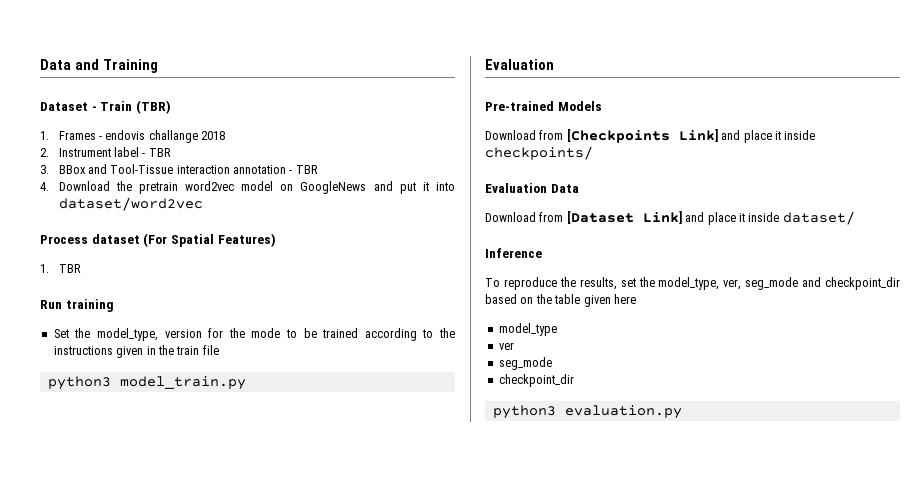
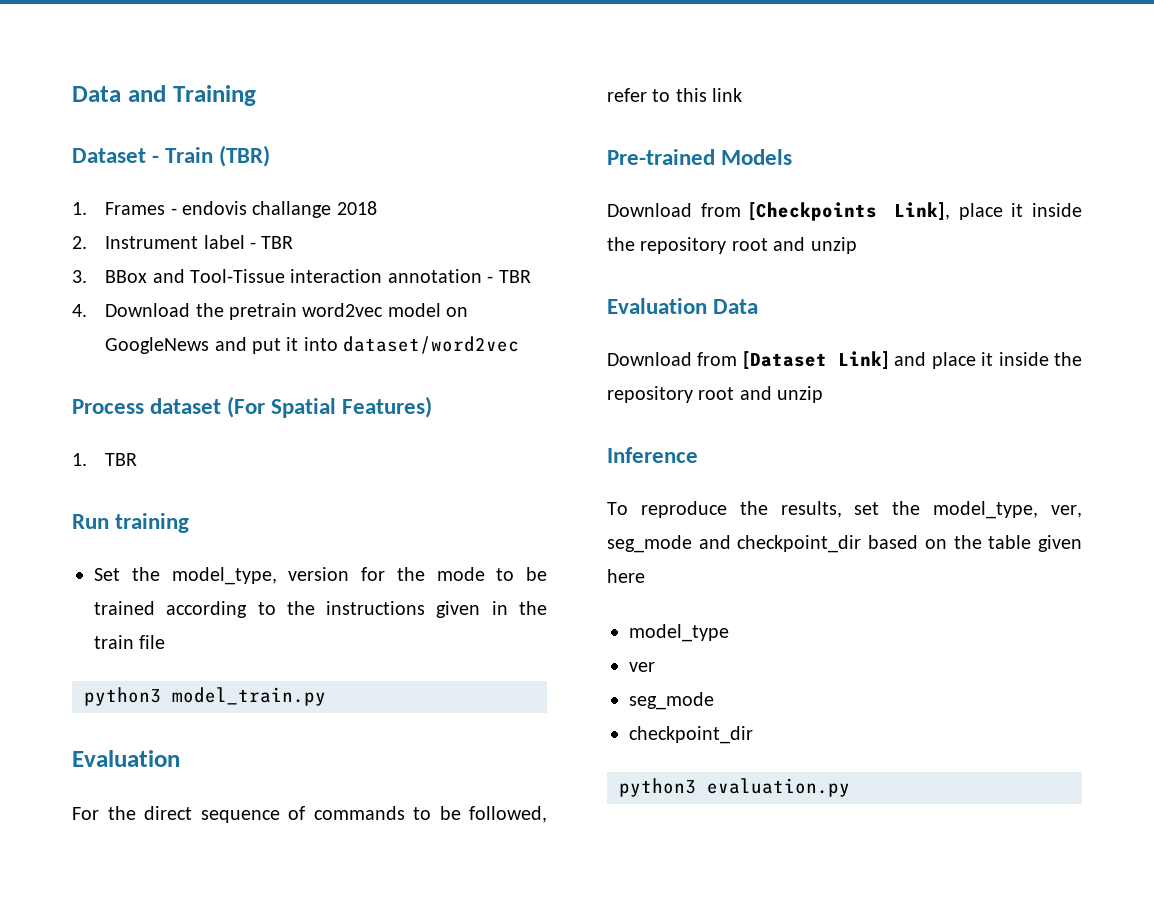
(554, 64) none -> [72,806,547,823] [607,88,743,102] // For the direct sequence of commands to be followed, refer to this link
[678,129,816,143] [485,146,593,160] Link] and place it inside checkpoints/ -> [894,202,1082,220] [607,237,857,254] Link], place it inside the repository root and unzip
[782,211,855,225] dataset/ -> [1054,352,1082,366] [607,386,824,403] the repository root and unzip

